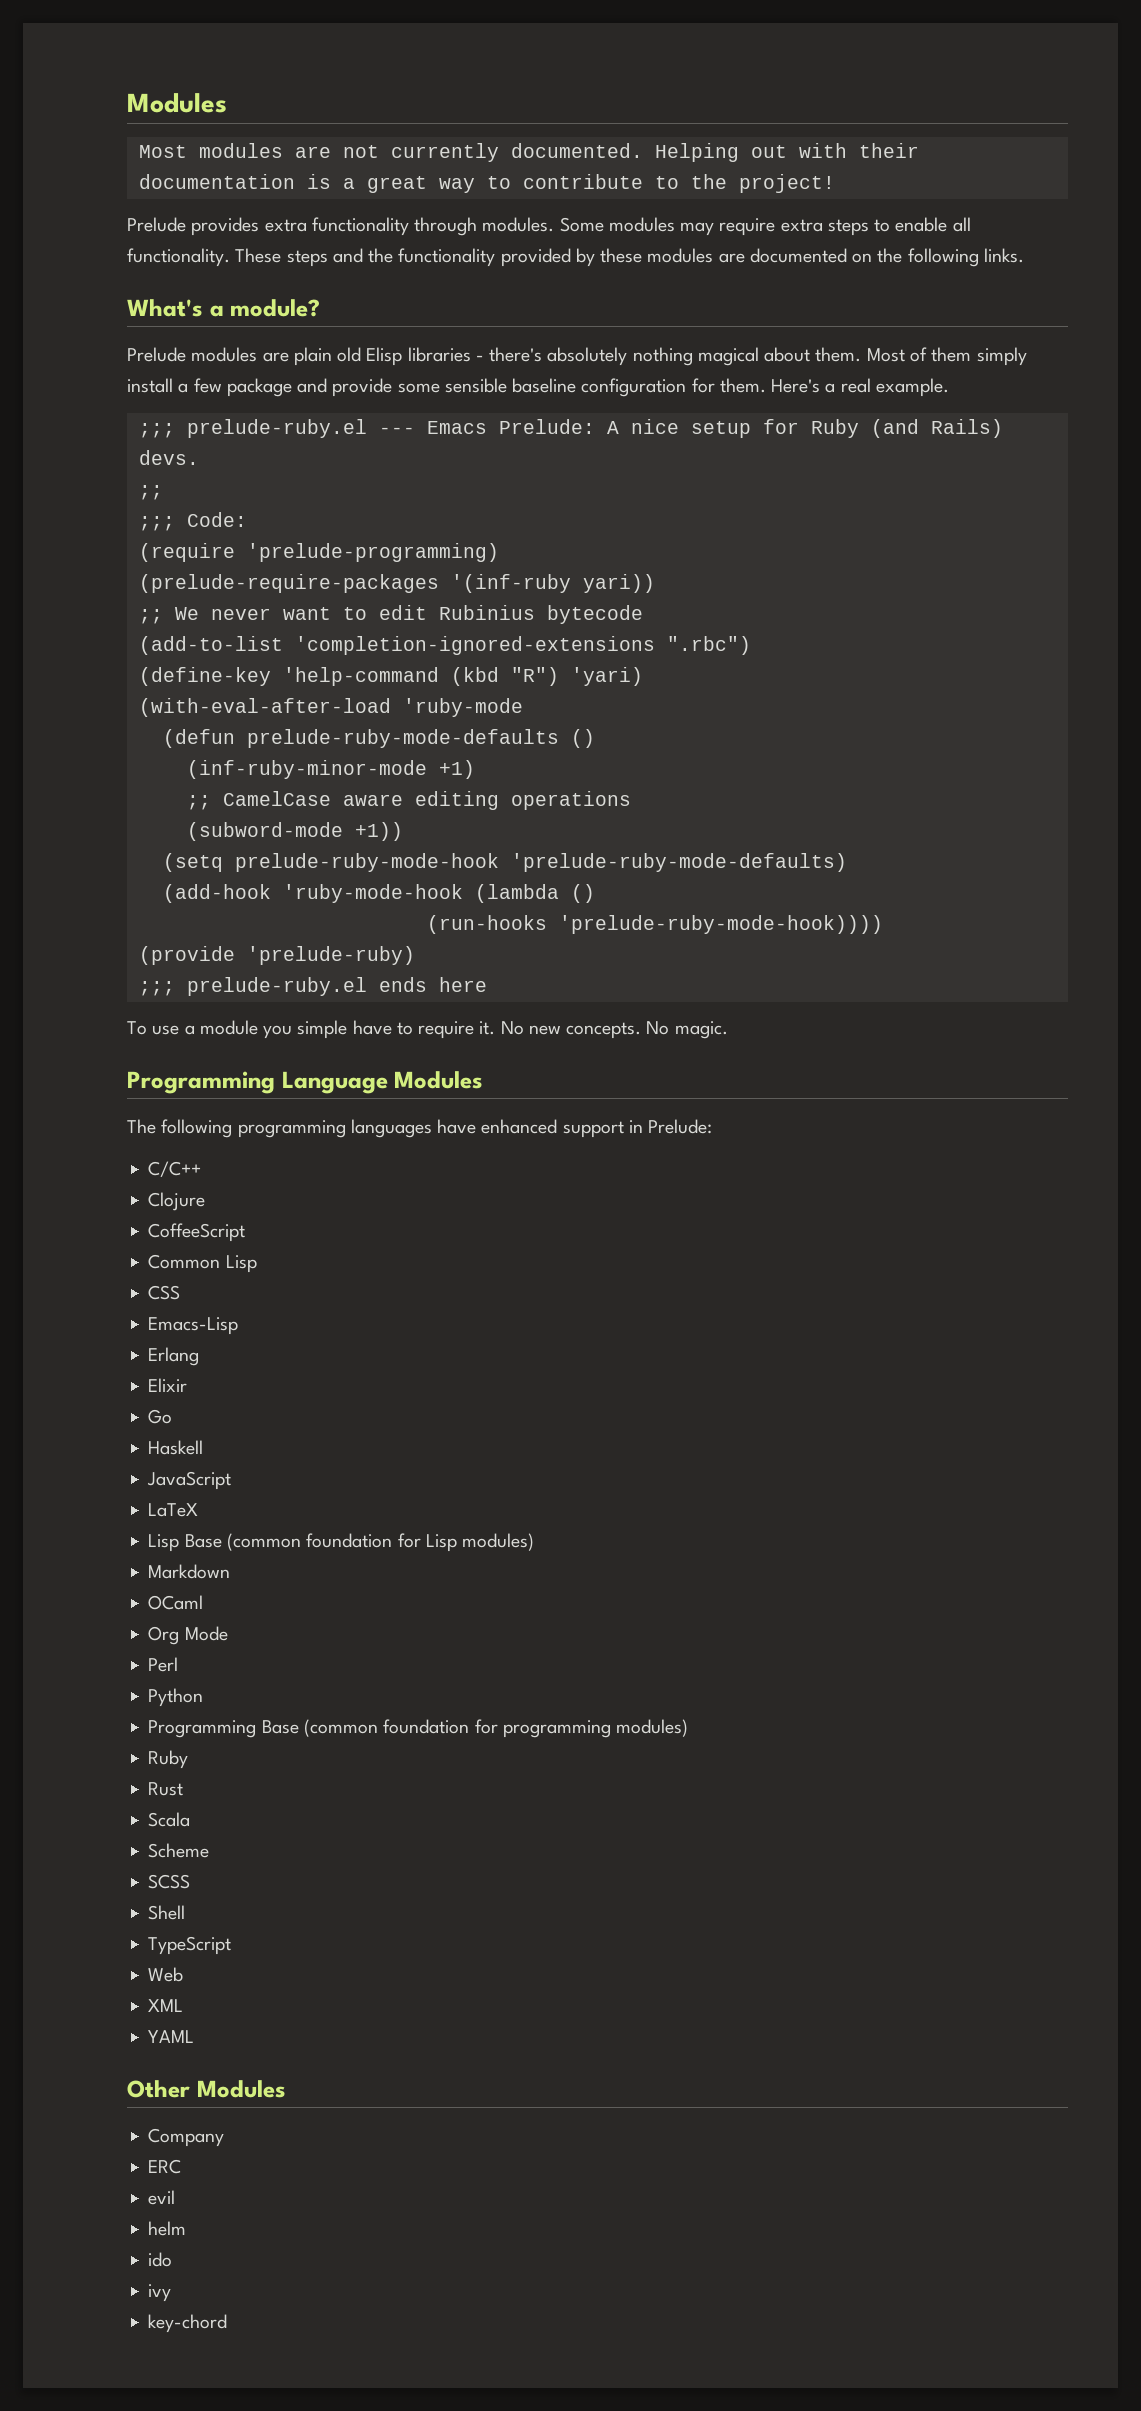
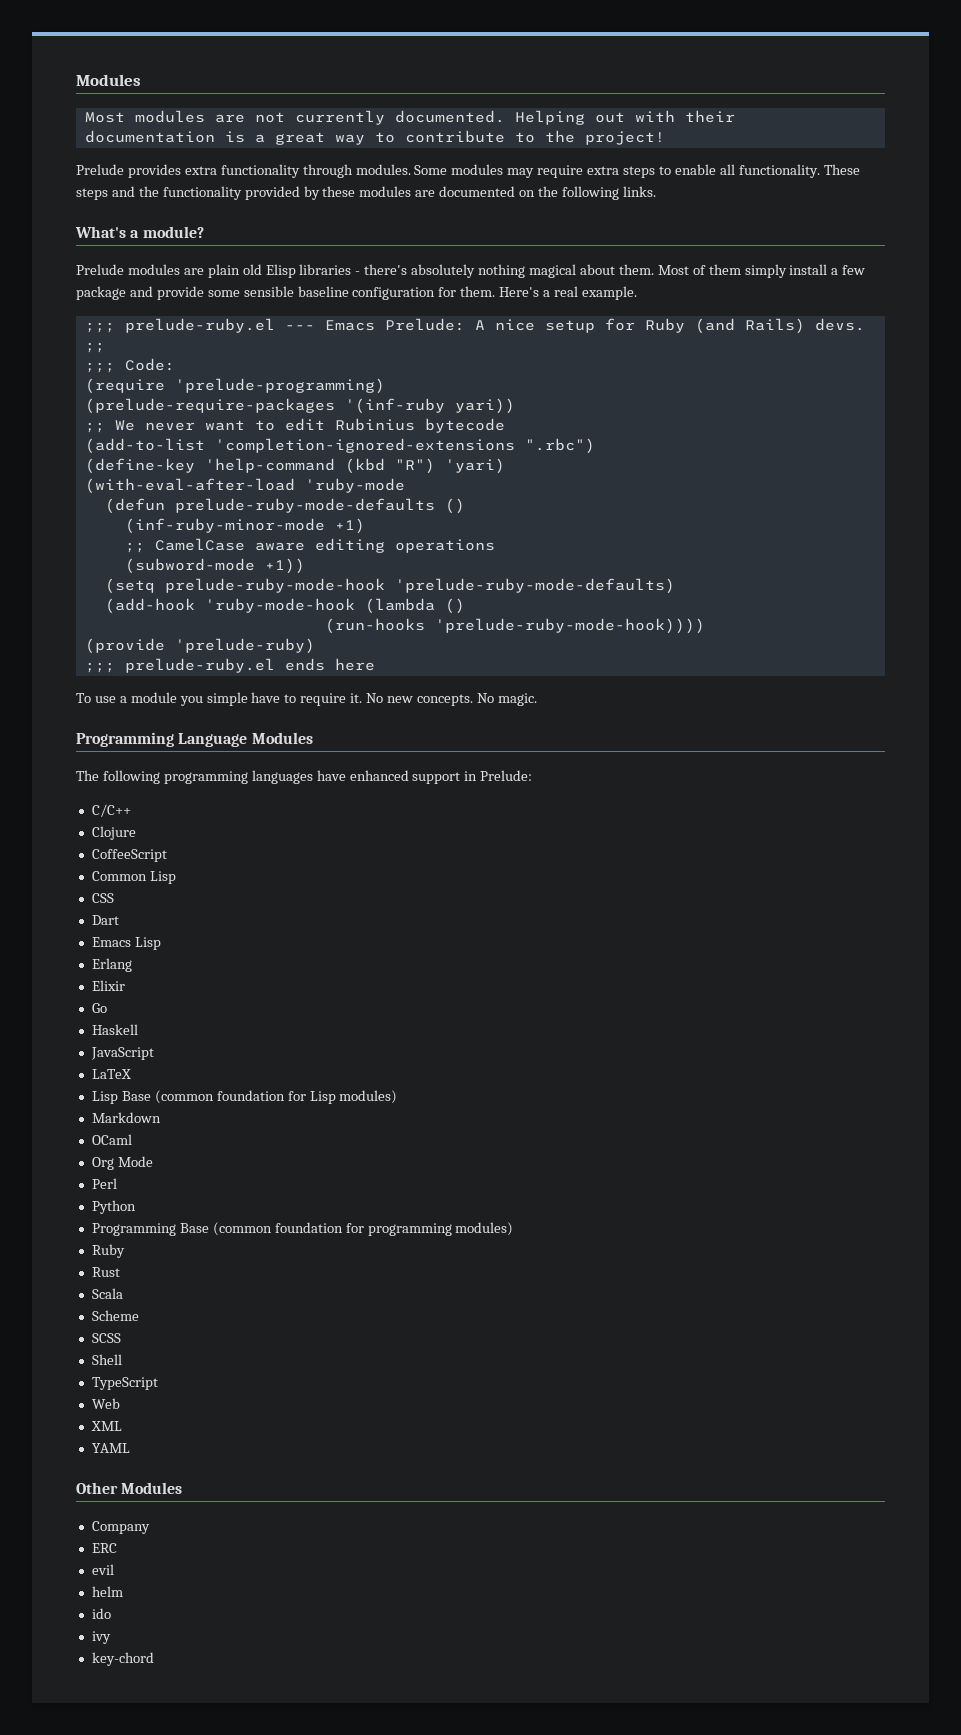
[148,1317,239,1335] Emacs-Lisp -> [91,915,119,925] [91,937,161,950] Dart // Emacs Lisp

